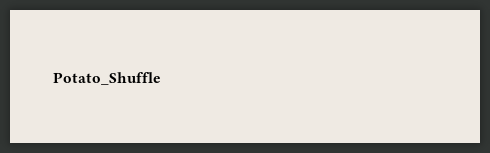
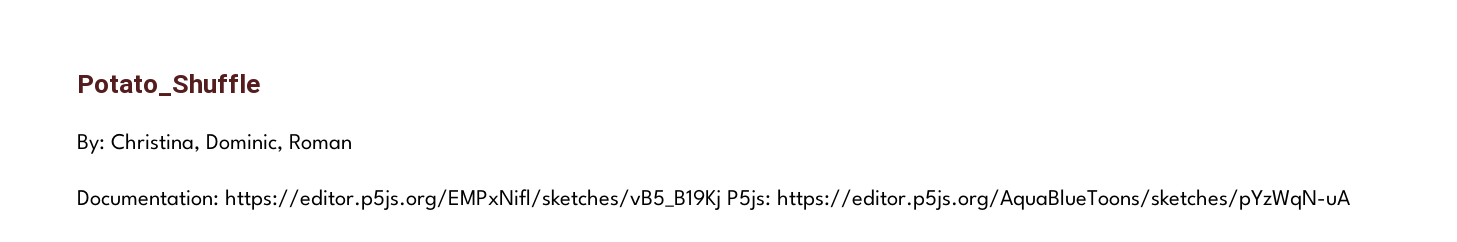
(161, 78) none -> [77,133,353,154] [77,189,1351,210] // By: Christina, Dominic, Roman // Documentation: https://editor.p5js.org/EMPxNifl/sketches/vB5_B19Kj P5js: https://editor.p5js.org/AquaBlueToons/sketches/pYzWqN-uA

